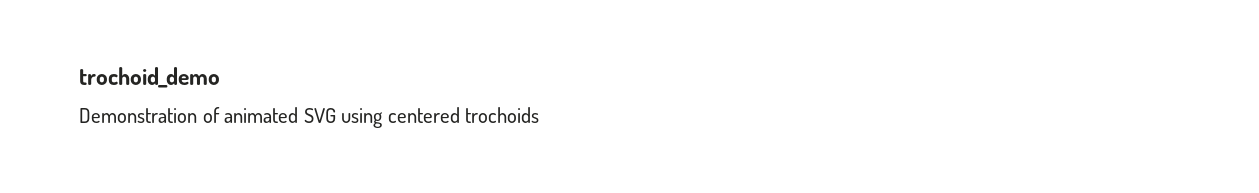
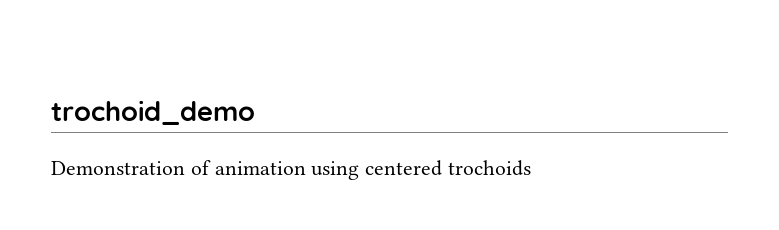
[224,107,336,123] animated SVG -> [214,161,306,175] animation

